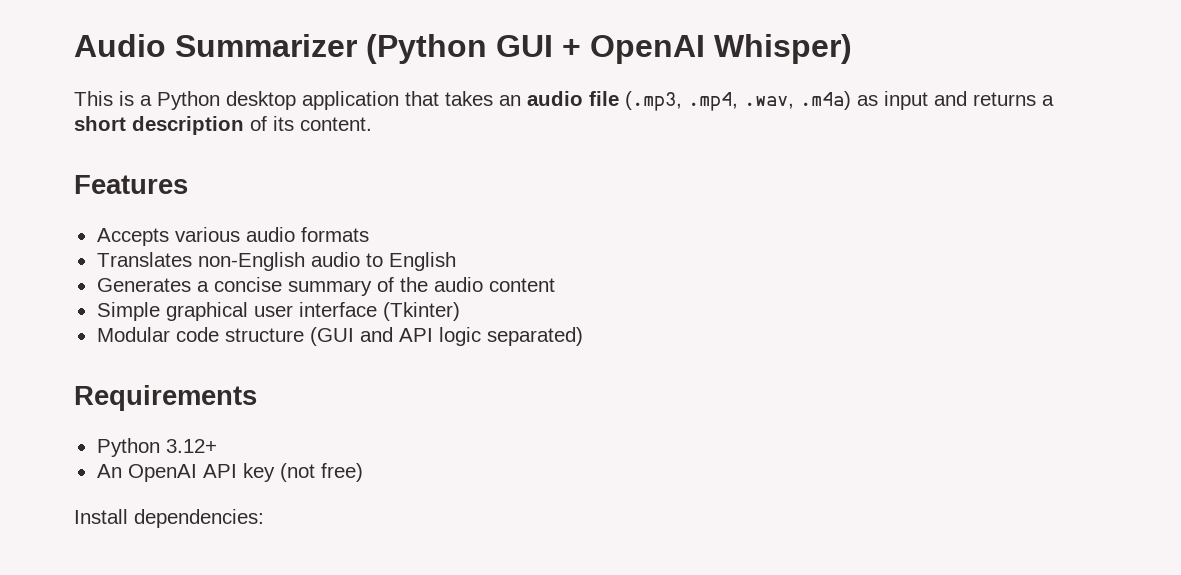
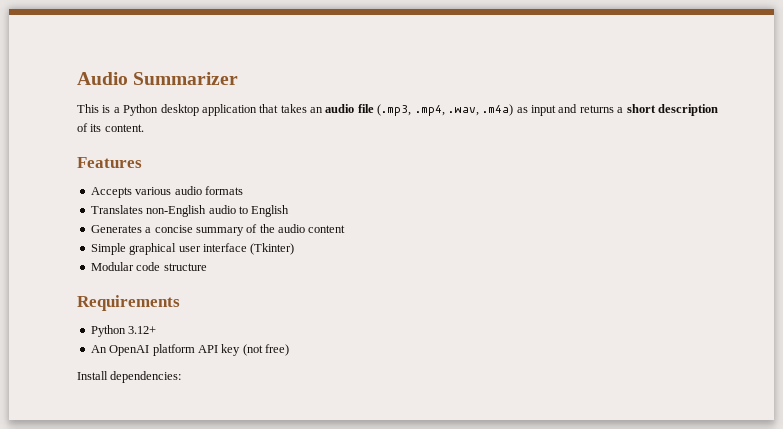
[366,34,852,64] (Python GUI + OpenAI Whisper) -> (239, 78) none
[309,327,583,346] (GUI and API logic separated) -> (207, 267) none
(197, 473) none -> [152,344,195,356] platform

